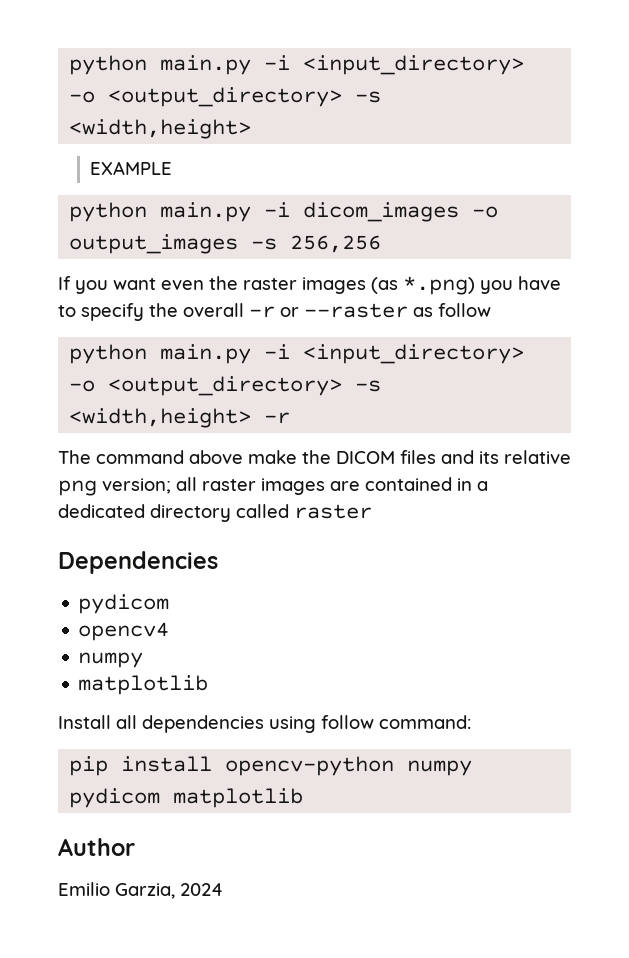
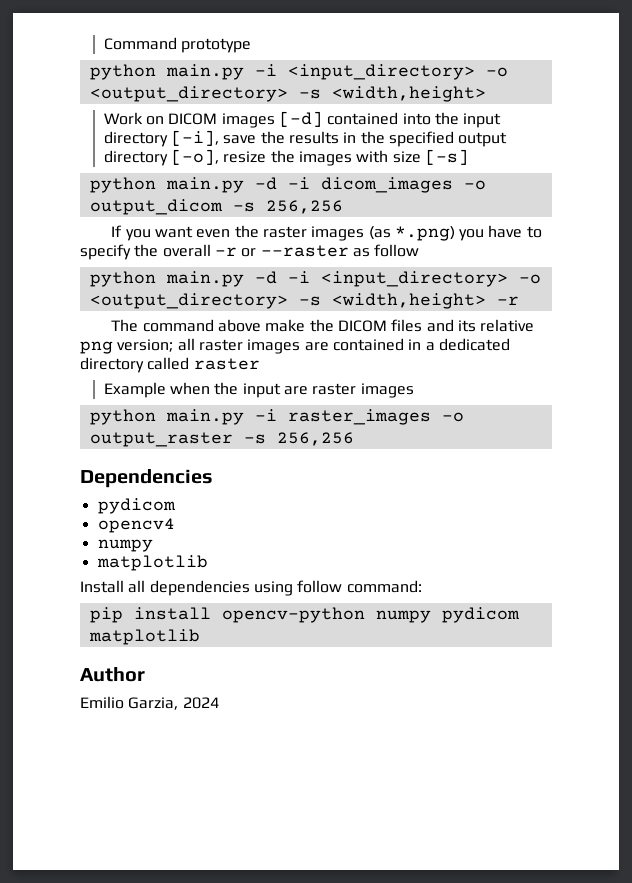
(69, 65) none -> [103,37,252,53] Command prototype //
[89,161,172,175] [69,202,252,222] EXAMPLE // python main.py -> [103,111,502,128] [103,130,508,147] [103,149,469,166] [89,177,277,193] Work on DICOM images [-d] contained into the input directory [-i], save the results in the specified output directory [-o], resize the images with size [-s] // python main.py -d
[69,234,239,254] output_images -> [89,199,223,215] output_dicom
(252, 354) none -> [254,271,277,284] -d
(372, 511) none -> [103,382,414,398] [89,409,464,425] [89,432,354,447] // Example when the input are raster images // python main.py -i raster_images -o output_raster -s 256,256

